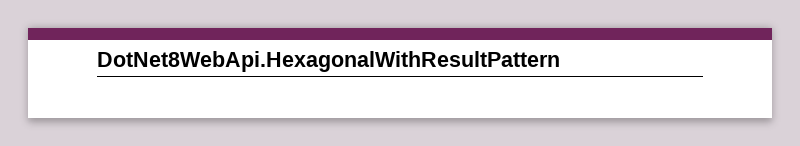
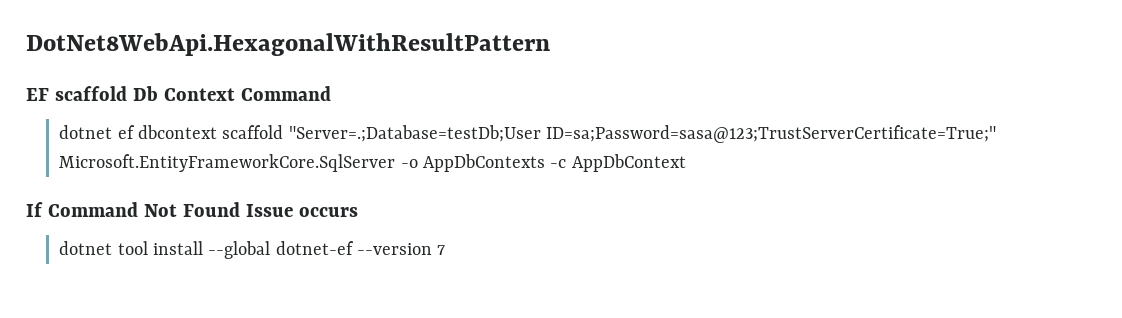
(560, 61) none -> [26,86,331,101] [59,125,996,143] [59,154,686,172] [26,202,358,217] [59,241,446,259] // EF scaffold Db Context Command // dotnet ef dbcontext scaffold "Server=.;Database=testDb;User ID=sa;Password=sasa@123;TrustServerCertificate=True;" Microsoft.EntityFrameworkCore.SqlServer -o AppDbContexts -c AppDbContext // If Command Not Found Issue occurs // dotnet tool install --global dotnet-ef --version 7

